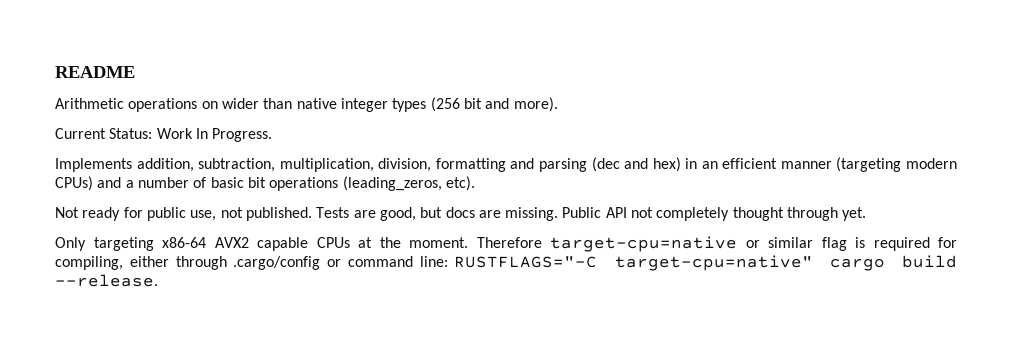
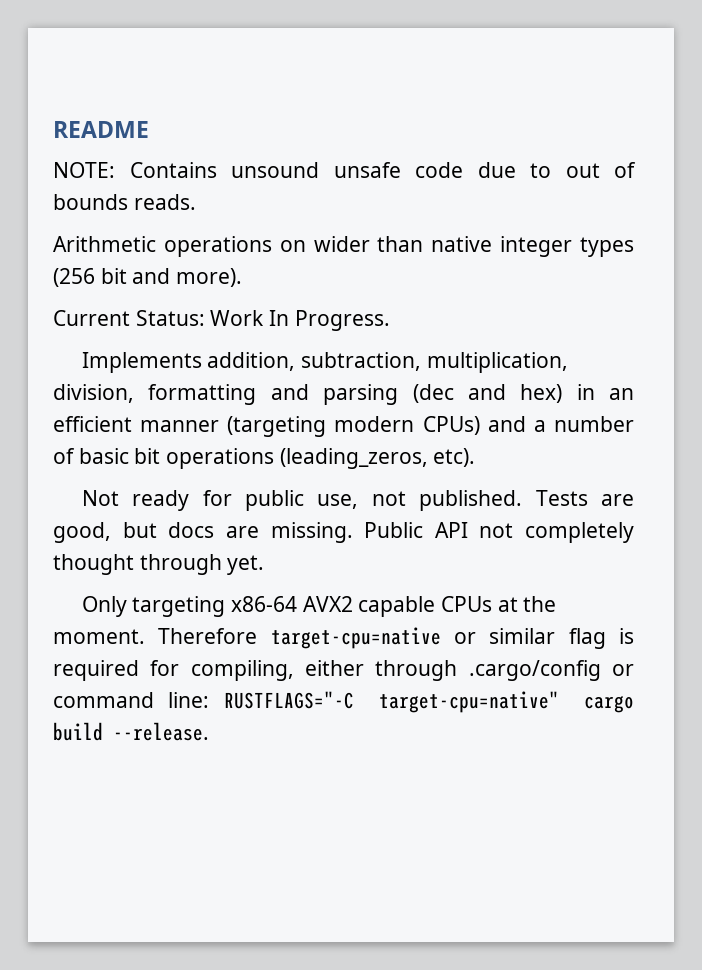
(135, 72) none -> [53,162,636,178] [53,194,196,210] // NOTE: Contains unsound unsafe code due to out of bounds reads.

